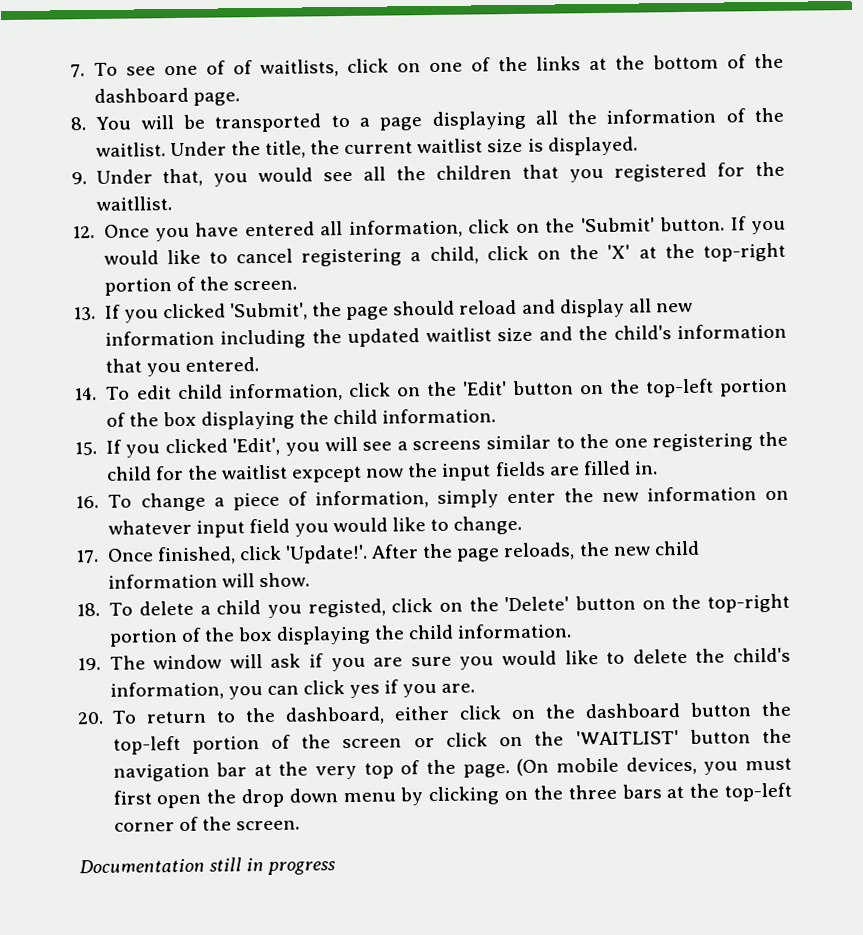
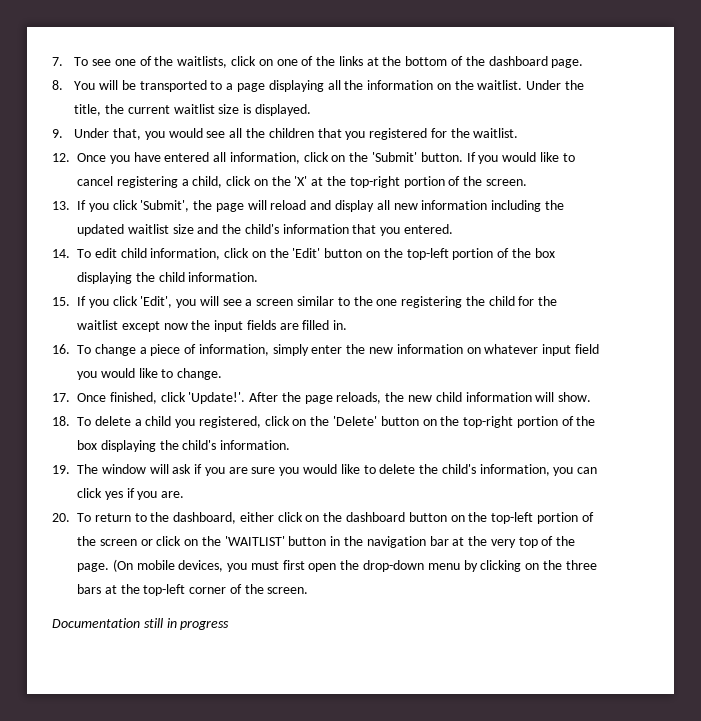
[233,60,254,75] of -> [154,56,174,66] the
[725,108,746,123] of -> [436,83,451,90] on
[95,196,172,211] waitllist. -> [473,128,519,138] waitlist.
[162,303,226,319] clicked -> [112,200,138,210] click
[393,300,456,316] should -> [247,200,267,210] will
[164,438,228,454] clicked -> [112,296,138,306] click
[412,440,482,451] screens -> [256,299,294,306] screen
[291,465,363,483] expcept -> [121,321,160,332] except
[307,598,386,618] registed, -> [198,416,261,428] registered,
[408,624,455,640] child -> [182,440,217,450] child's
(752, 709) none -> [450,515,465,522] on
(751, 736) none -> [330,536,341,546] in
[240,788,338,808] drop down -> [363,560,425,572] drop-down

